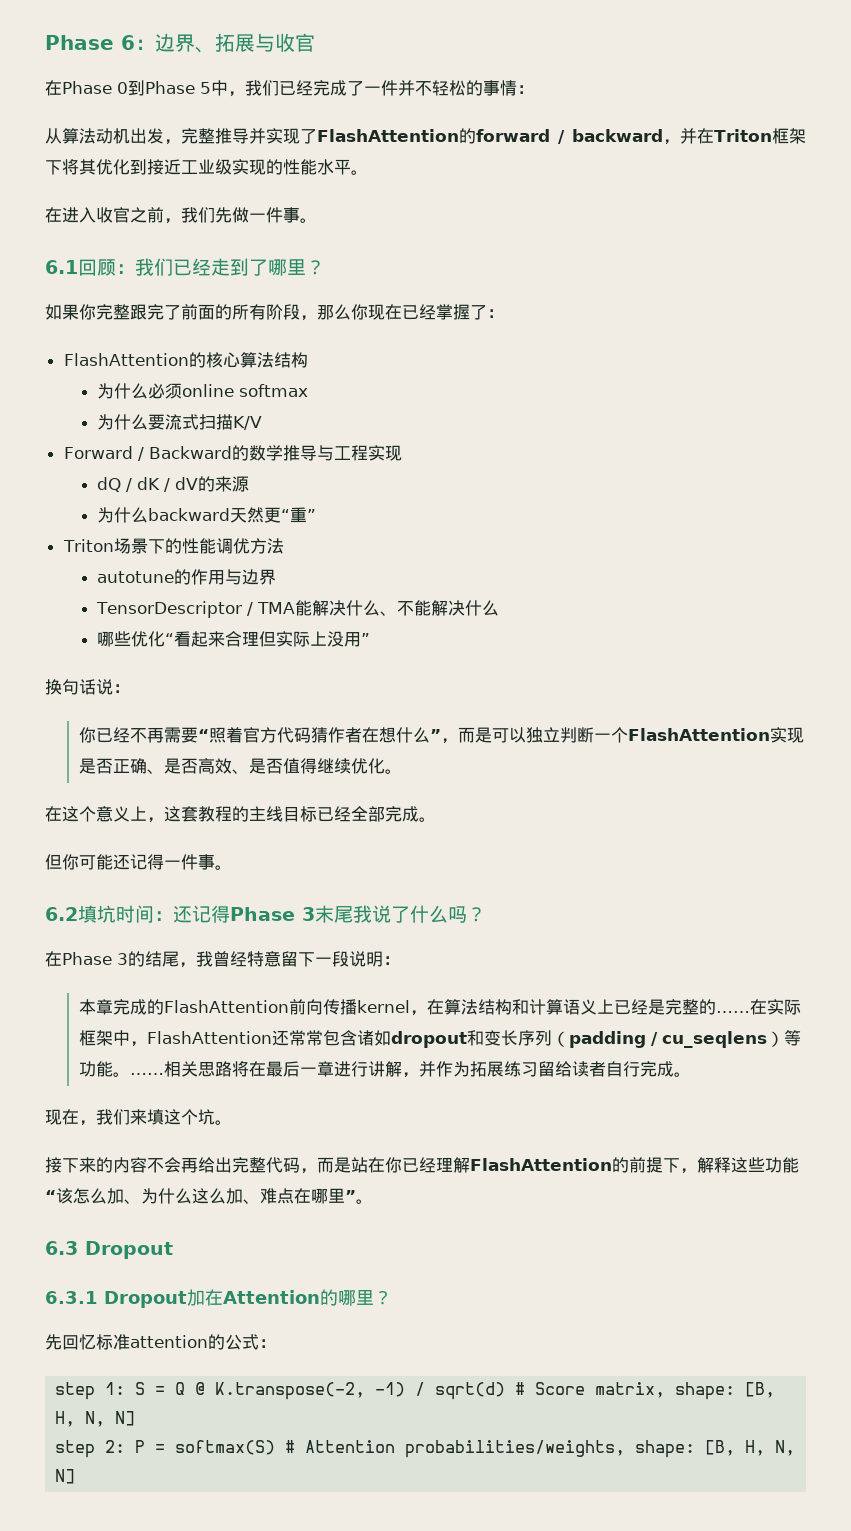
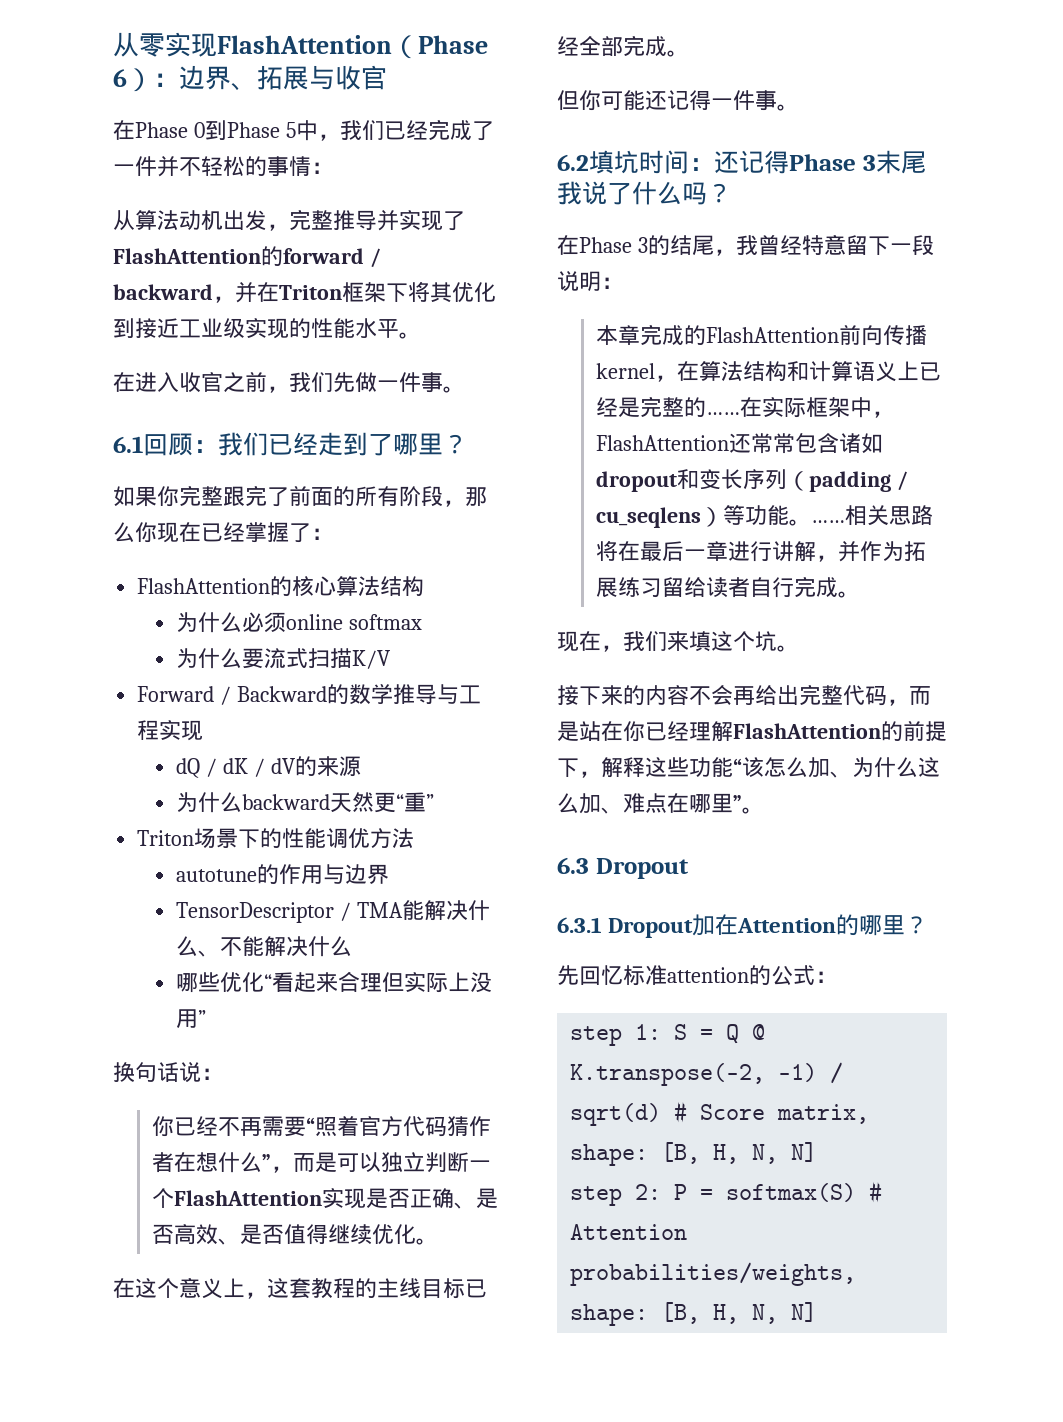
(45, 42) none -> [113,32,418,59] 从零实现FlashAttention（
(135, 42) none -> [127,68,153,92] ）

